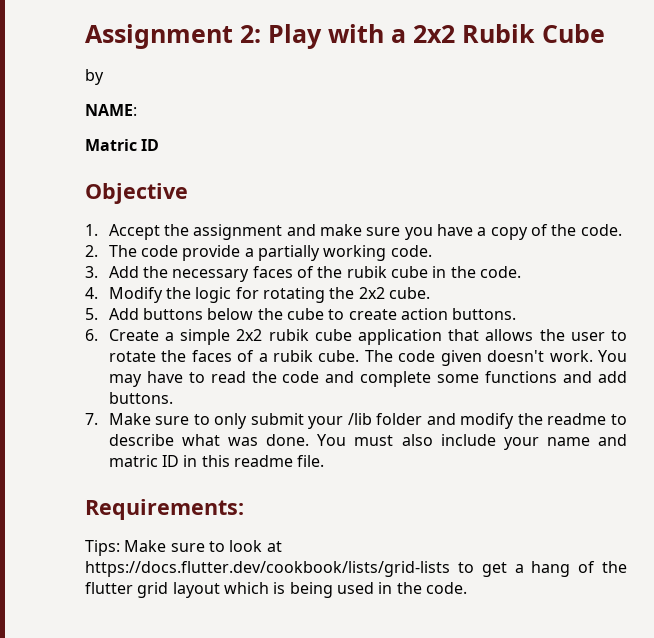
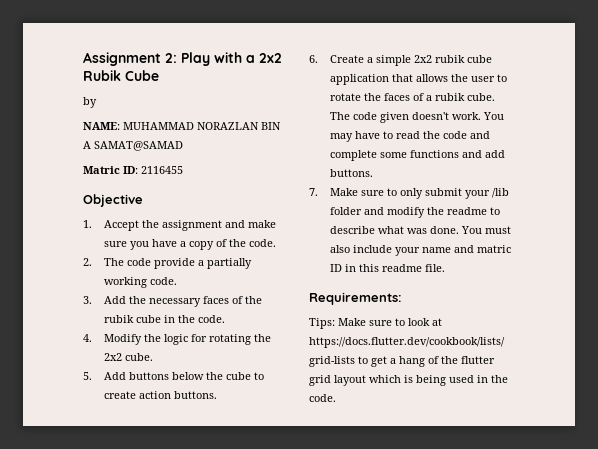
(137, 110) none -> [123,122,281,130] [83,141,183,151] MUHAMMAD NORAZLAN BIN A SAMAT@SAMAD
[141,139,160,151] ID -> [123,166,183,174] ID: 2116455

